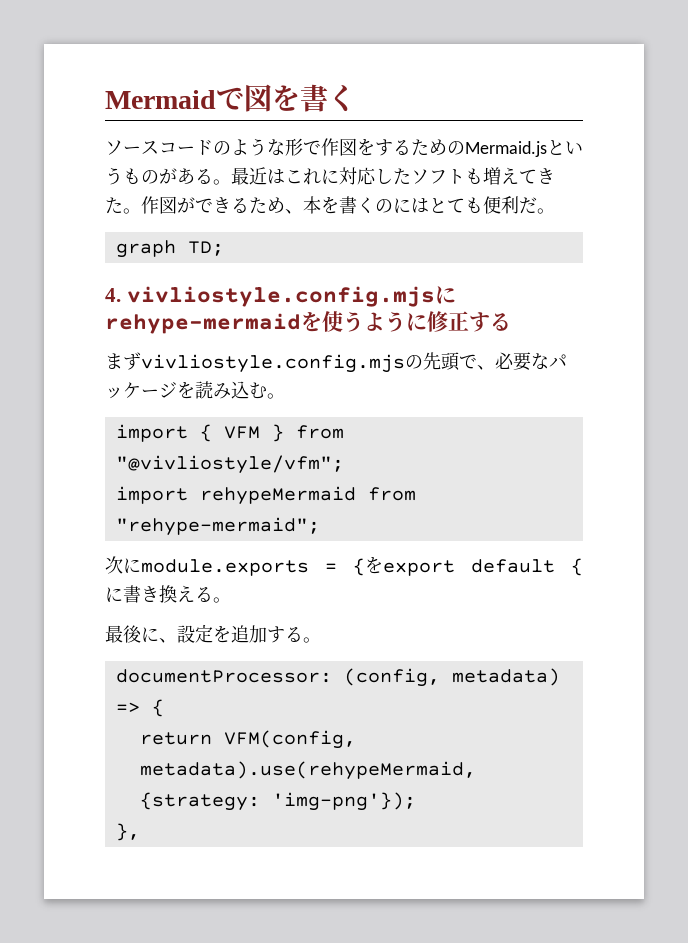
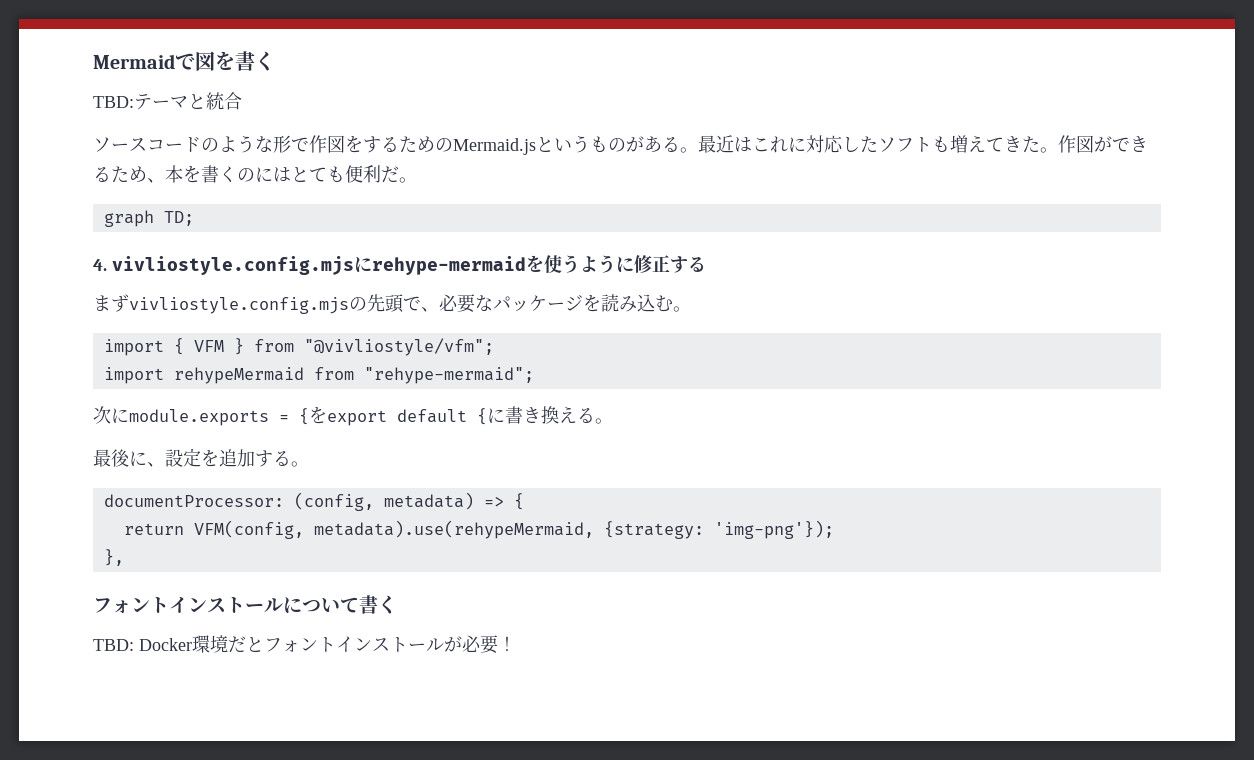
(356, 98) none -> [93,92,242,110] // TBD:テーマと統合
(140, 832) none -> [93,595,397,614] [93,635,516,654] // フォントインストールについて書く // TBD: Docker環境だとフォントインストールが必要！

